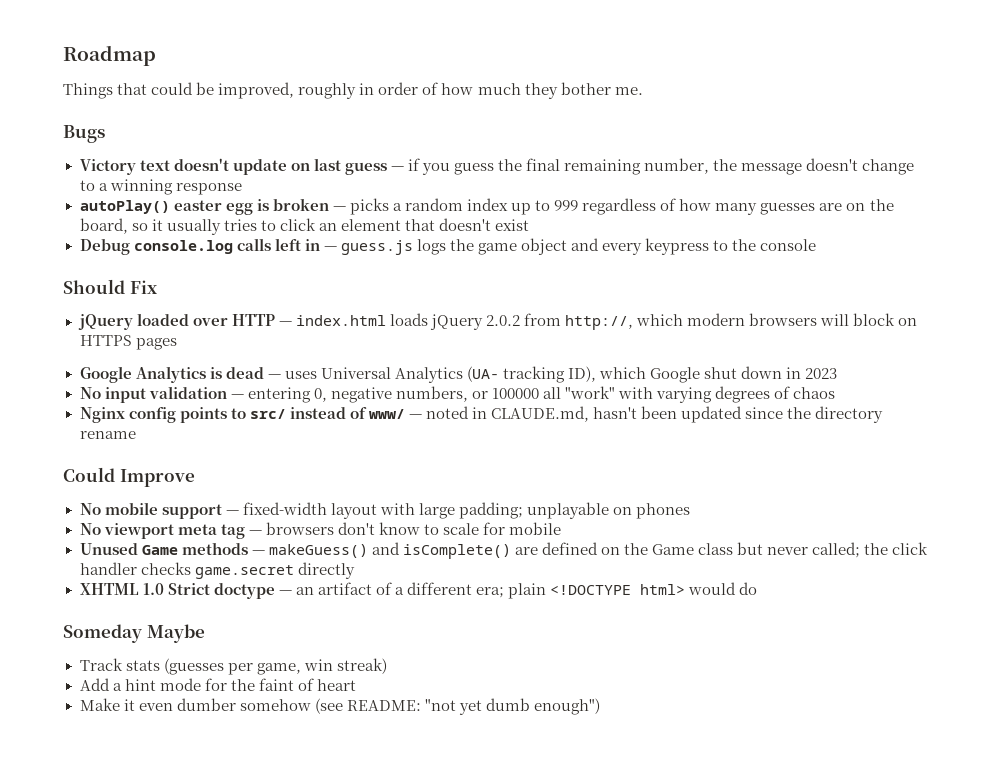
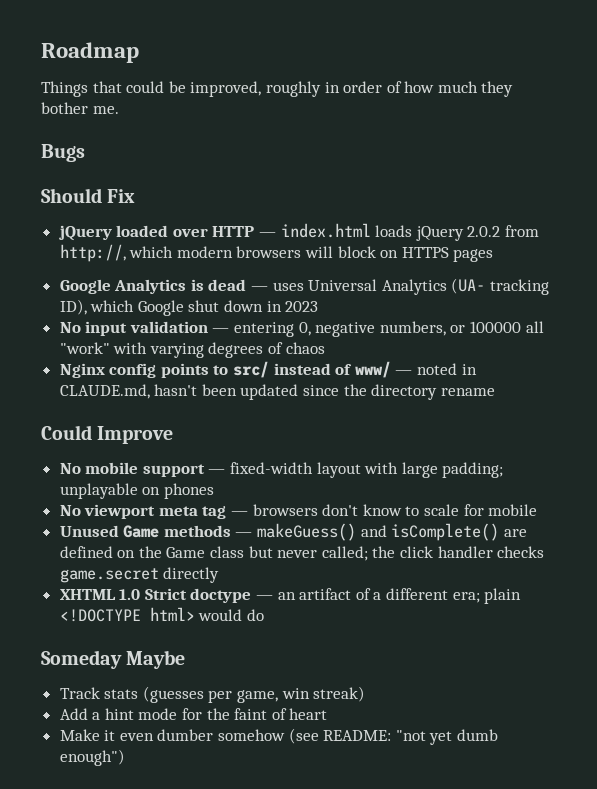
[79,158,915,175] [79,179,242,195] [79,198,894,215] [79,218,530,235] [79,238,817,255] // Victory text doesn't update on last guess — if you guess the final remaining number, the message doesn't change to a winning response // autoPlay() easter egg is broken — picks a random index up to 999 regardless of how many guesses are on the board, so it usually tries to click an element that doesn't exist // Debug console.log calls left in — guess.js logs the game object and every keypress to the console -> (85, 153) none

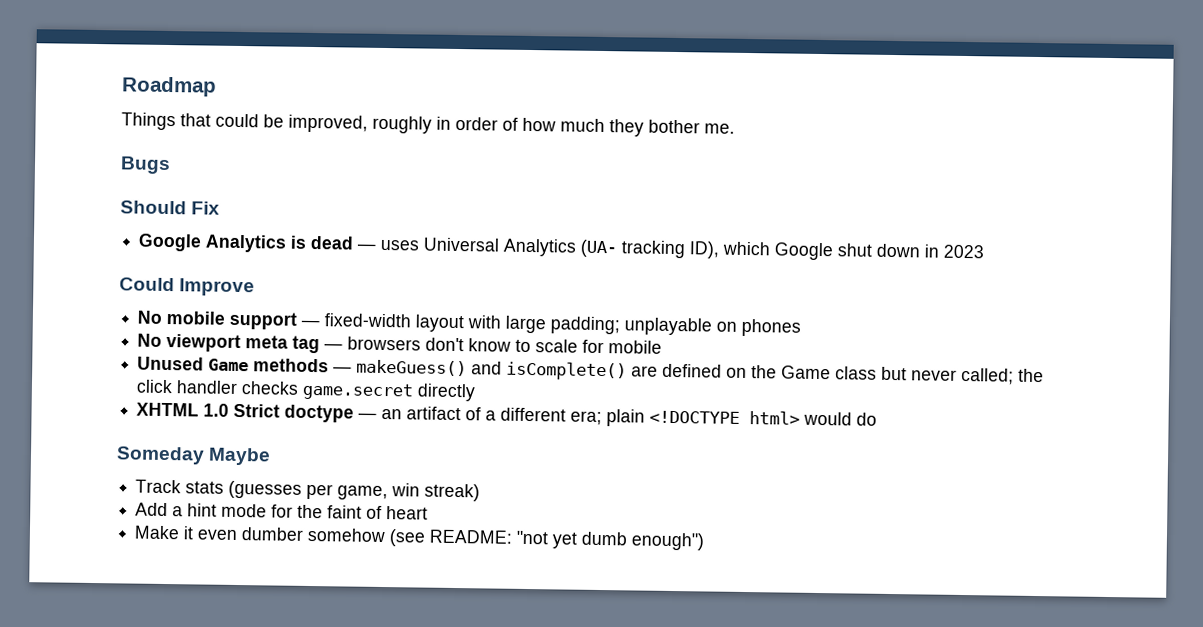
[58,223,540,241] [59,244,494,262] // jQuery loaded over HTTP — index.html loads jQuery 2.0.2 from http://, which modern browsers will block on HTTPS pages -> (221, 208) none
[59,321,544,337] [59,342,325,358] [59,361,477,378] [59,384,495,400] // No input validation — entering 0, negative numbers, or 100000 all "work" with varying degrees of chaos // Nginx config points to src/ instead of www/ — noted in CLAUDE.md, hasn't been updated since the directory rename -> (985, 251) none

